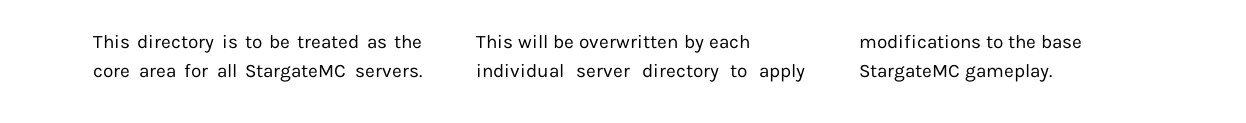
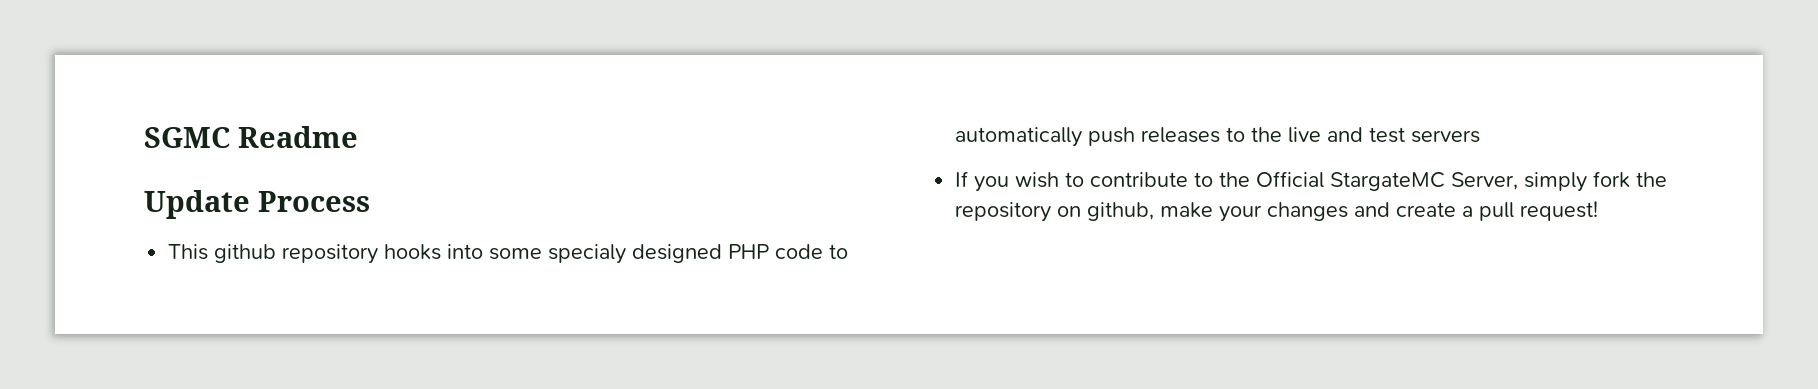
[93,34,422,53] [93,63,422,82] [476,34,750,53] [476,63,805,82] [859,34,1083,49] [859,64,1053,82] This directory is to be treated as the core area for all StargateMC servers. This will be overwritten by each individual server directory to apply modifications to the base StargateMC gameplay. -> [144,126,358,148] [144,190,370,219] [168,244,849,264] [955,127,1481,147] [955,171,1668,192] [955,201,1599,222] SGMC Readme // Update Process // This github repository hooks into some specialy designed PHP code to automatically push releases to the live and test servers // If you wish to contribute to the Official StargateMC Server, simply fork the repository on github, make your changes and create a pull request!

